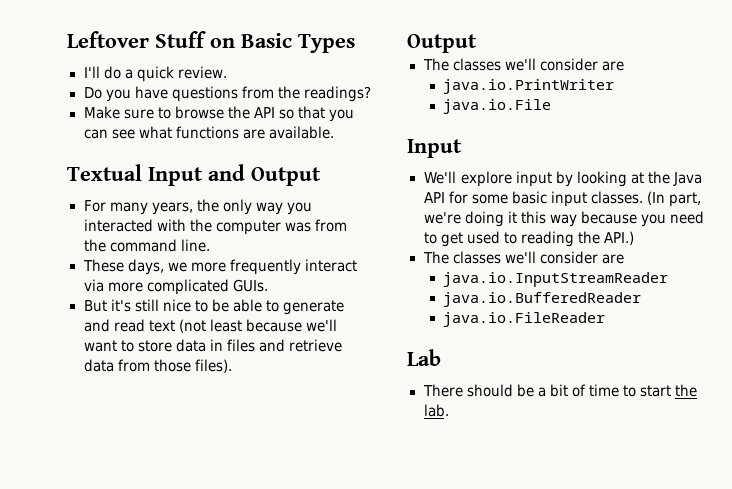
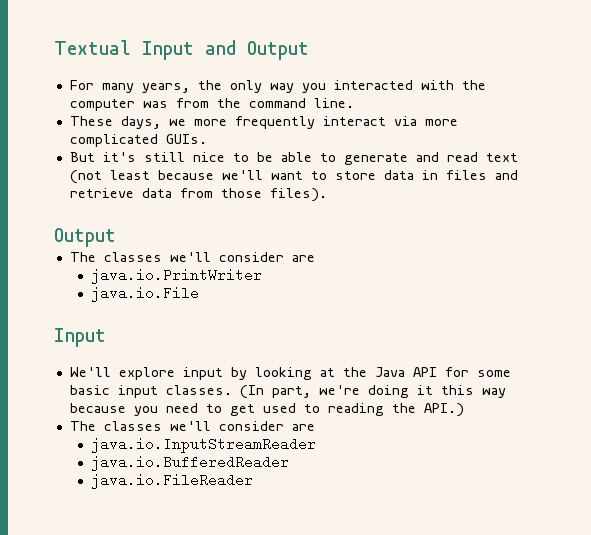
[67,31,355,53] [83,66,227,82] [83,86,371,102] [83,106,354,122] [83,126,334,139] Leftover Stuff on Basic Types // I'll do a quick review. // Do you have questions from the readings? // Make sure to browse the API so that you can see what functions are available. // -> (54, 47) none
[407,349,441,366] [422,384,697,397] [423,404,449,417] // Lab // There should be a bit of time to start the lab. -> (254, 481) none

